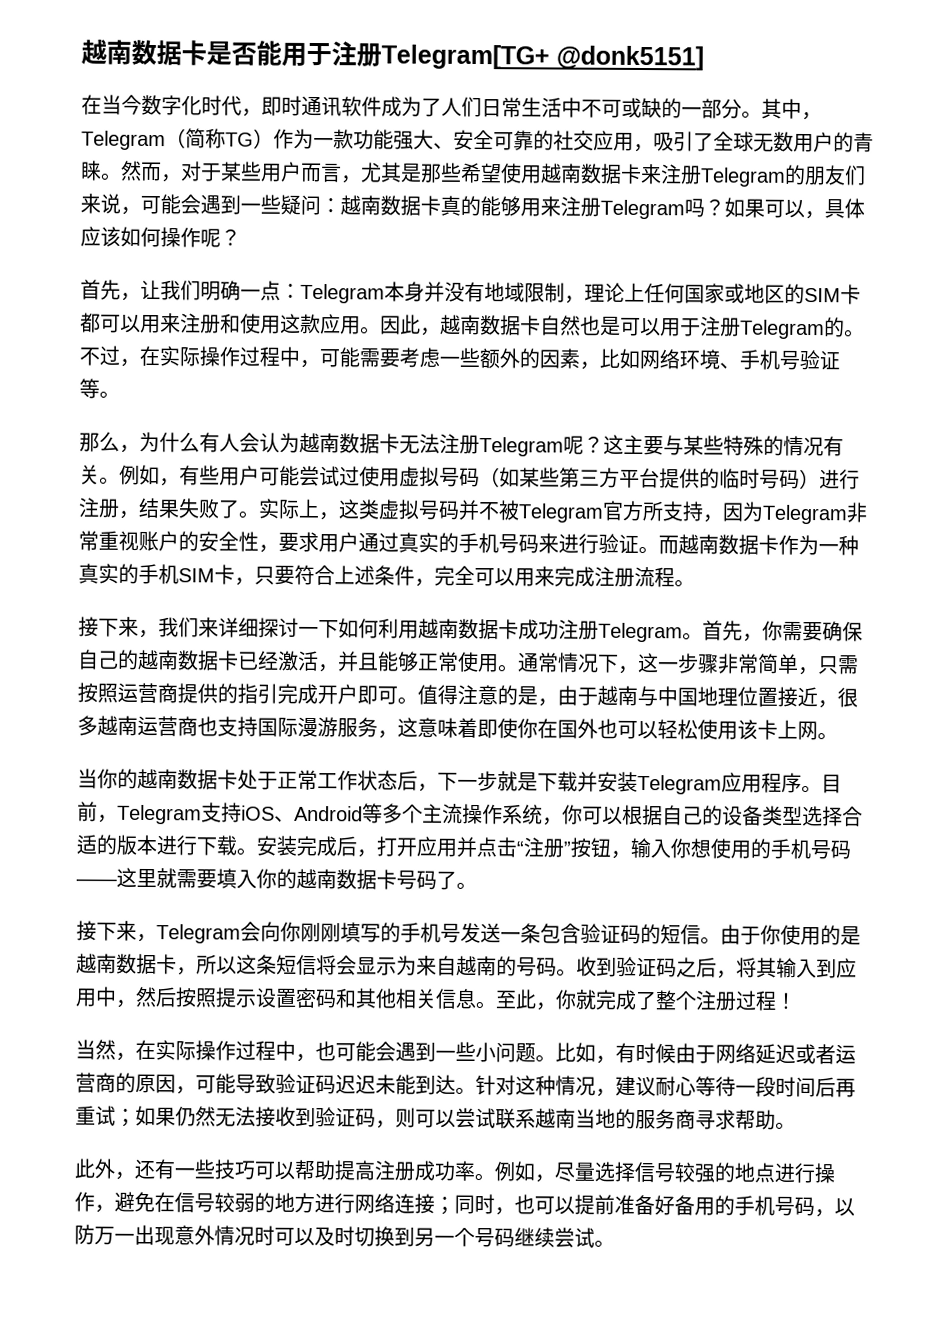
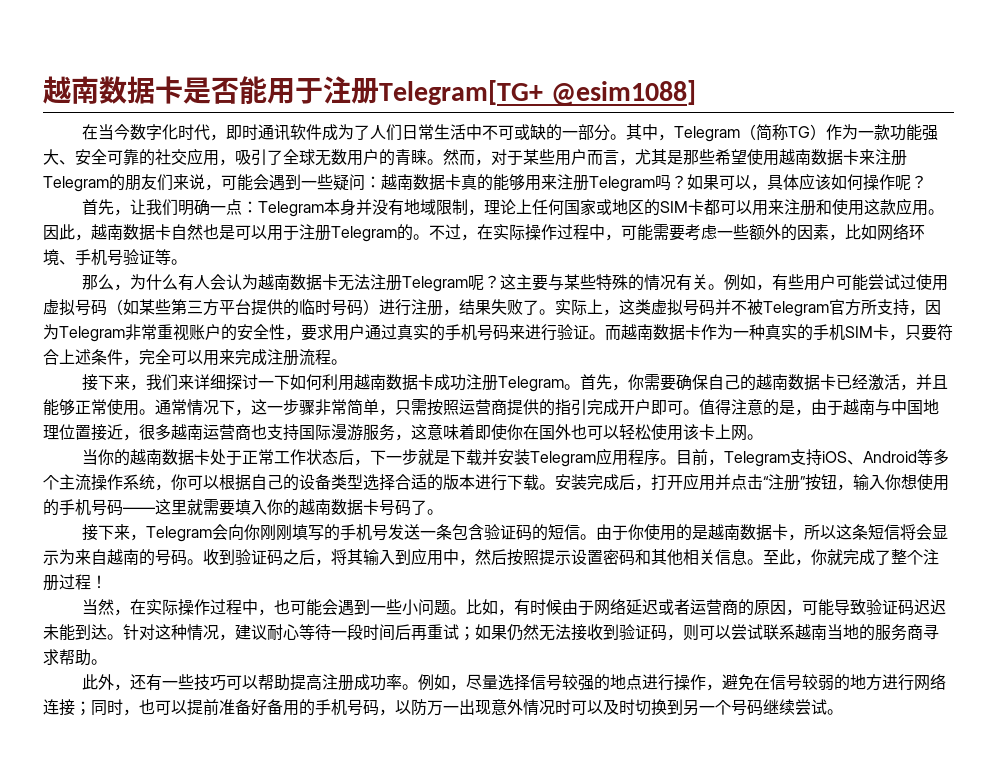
[556,45,704,71] @donk5151] -> [550,80,696,106] @esim1088]

